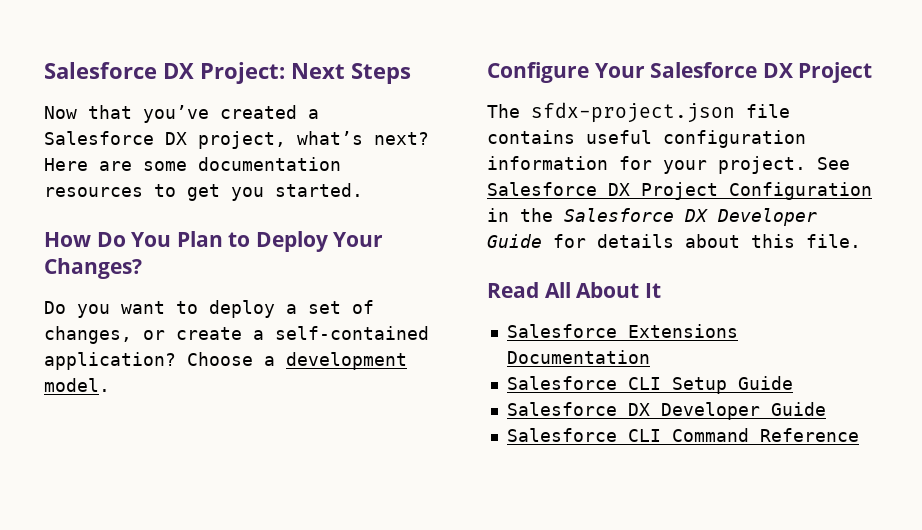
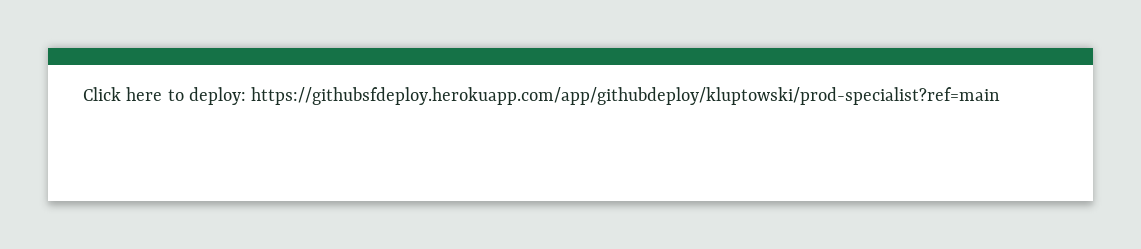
[44,62,411,84] [44,105,319,123] [44,131,429,149] [44,157,341,171] [44,183,363,201] [44,231,384,252] [44,258,142,279] [44,300,374,318] [44,326,429,344] [44,352,407,370] [44,378,110,392] [487,62,873,83] [487,102,790,123] [487,130,806,148] [487,156,850,174] [487,182,872,200] [487,208,817,226] [487,234,861,248] [487,282,661,298] [506,324,738,338] [506,350,650,364] [506,376,793,394] [506,402,826,420] [506,428,859,442] Salesforce DX Project: Next Steps // Now that you’ve created a Salesforce DX project, what’s next? Here are some documentation resources to get you started. // How Do You Plan to Deploy Your Changes? // Do you want to deploy a set of changes, or create a self-contained application? Choose a development model. // Configure Your Salesforce DX Project // The sfdx-project.json file contains useful configuration information for your project. See Salesforce DX Project Configuration in the Salesforce DX Developer Guide for details about this file. // Read All About It // Salesforce Extensions Documentation // Salesforce CLI Setup Guide // Salesforce DX Developer Guide // Salesforce CLI Command Reference -> [83,87,1001,105] Click here to deploy: https://githubsfdeploy.herokuapp.com/app/githubdeploy/kluptowski/prod-specialist?ref=main

